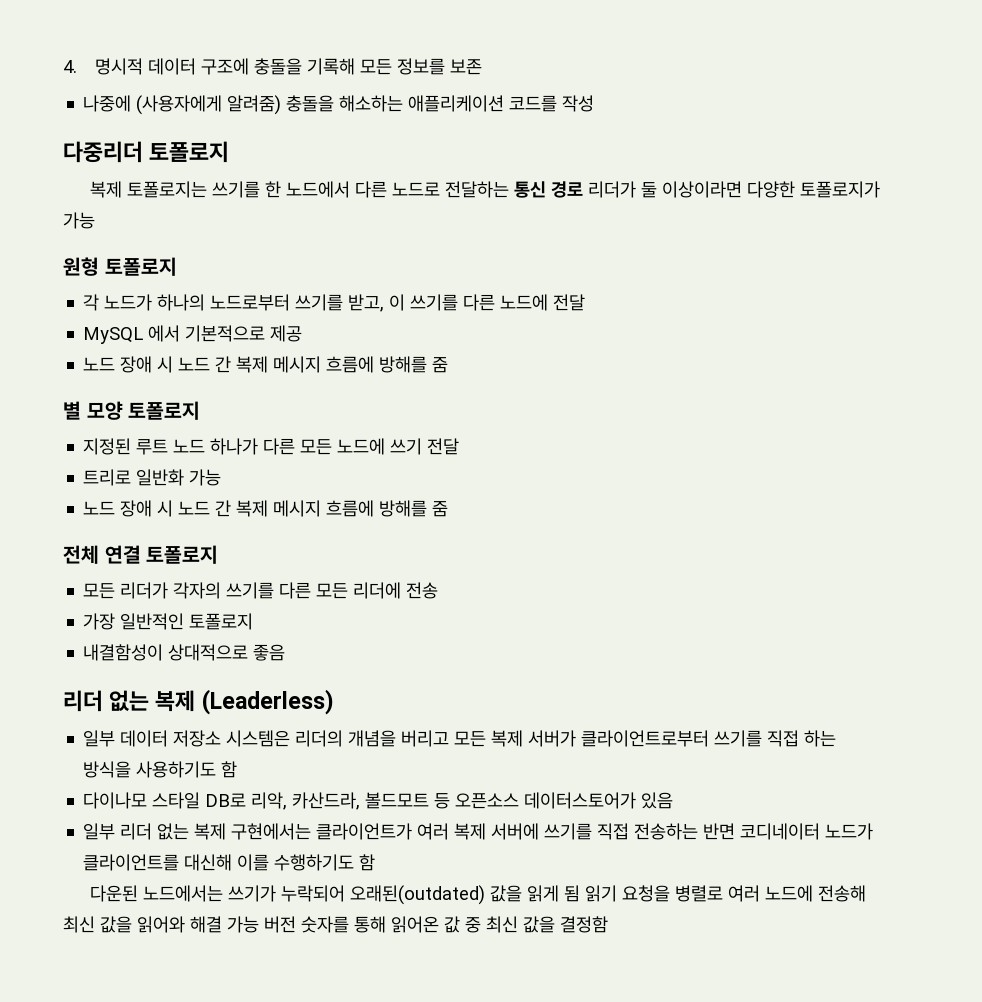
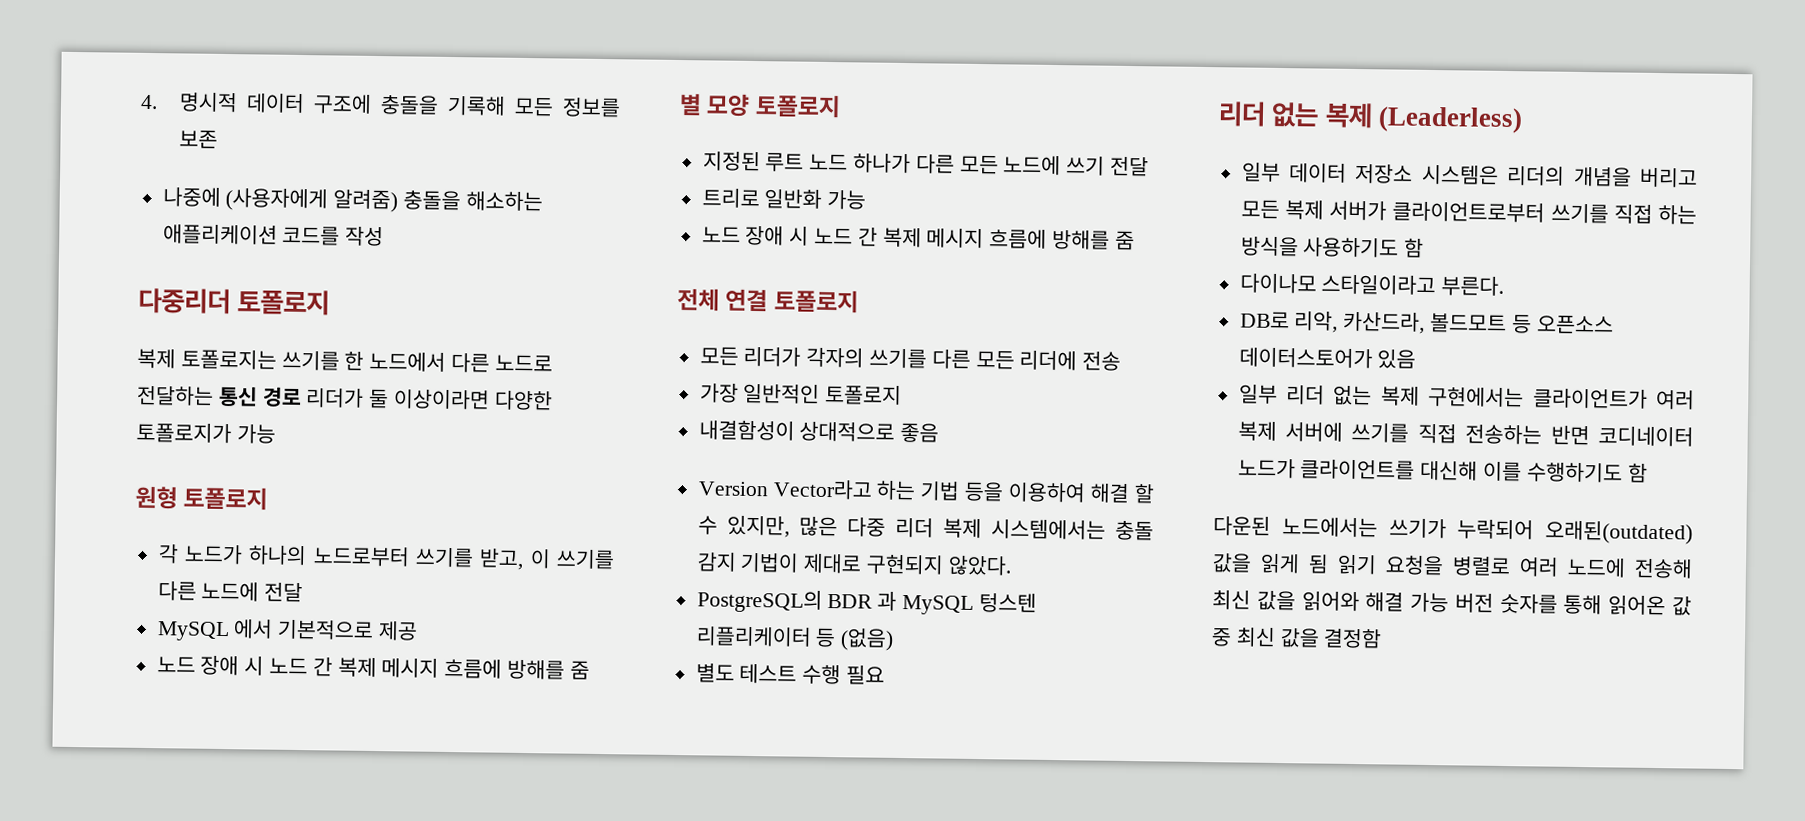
(286, 652) none -> [697,479,1155,504] [697,515,1154,541] [696,552,1012,576] [696,589,1037,615] [695,626,895,651] [695,663,886,685] // Version Vector라고 하는 기법 등을 이용하여 해결 할 수 있지만, 많은 다중 리더 복제 시스템에서는 충돌 감지 기법이 제대로 구현되지 않았다. // PostgreSQL의 BDR 과 MySQL 텅스텐 리플리케이터 등 (없음) // 별도 테스트 수행 필요
[152,792,201,809] 스타일 -> [1321,274,1505,296] 스타일이라고 부른다. //

